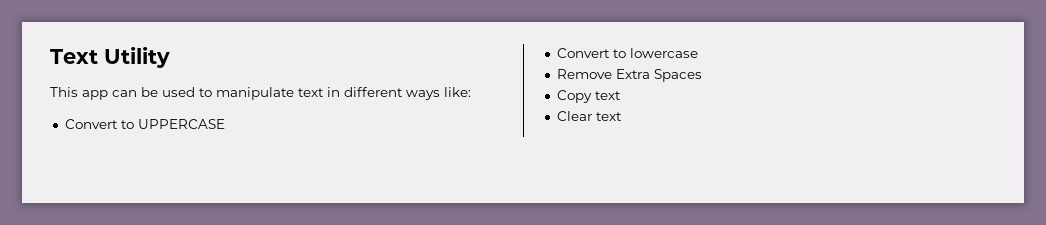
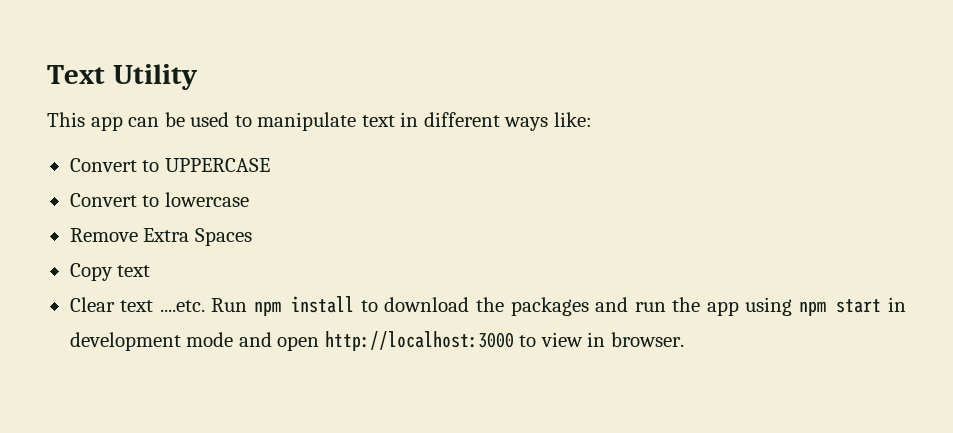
(622, 116) none -> [159,296,906,316] [69,331,684,351] ....etc. Run npm install to download the packages and run the app using npm start in development mode and open http://localhost:3000 to view in browser.

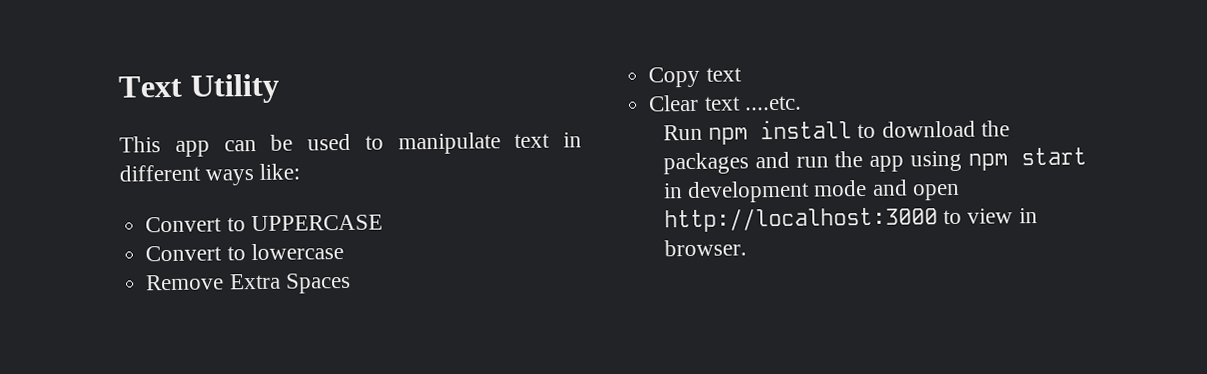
(205, 306) none -> (802, 103) //

